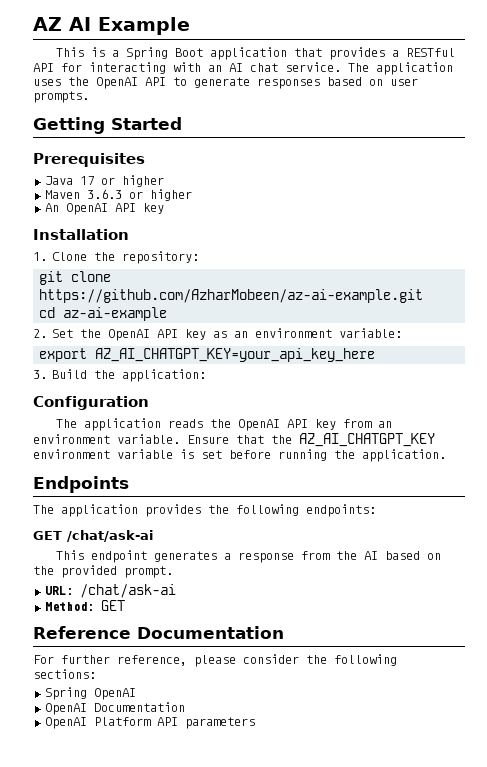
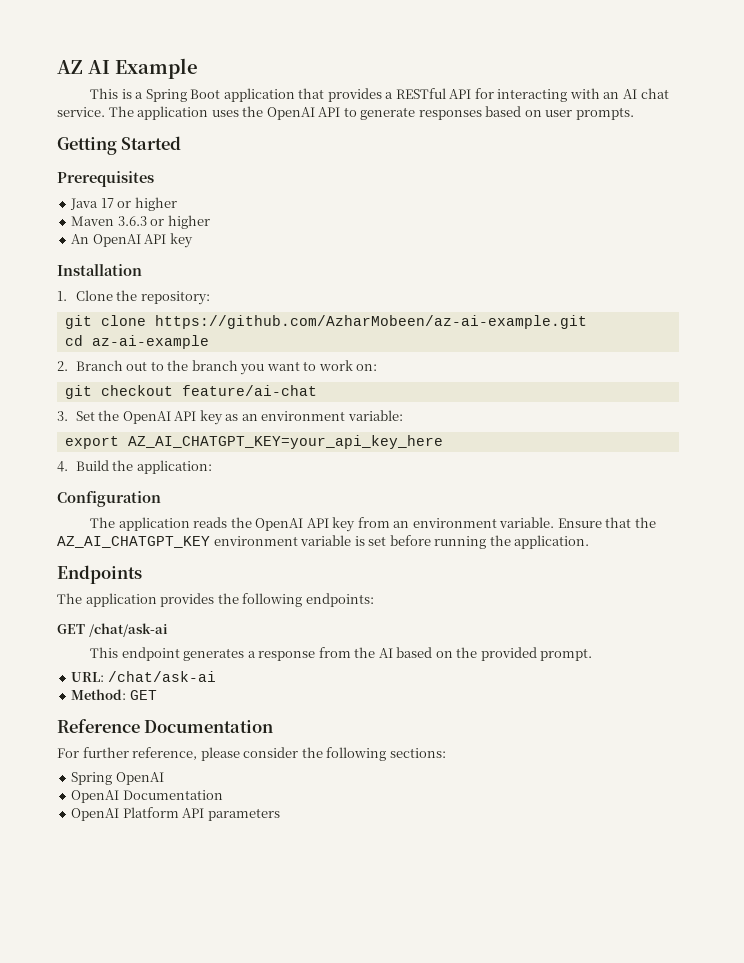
(47, 333) none -> [75,360,378,375] [64,385,317,399] [57,411,68,421] Branch out to the branch you want to work on: // git checkout feature/ai-chat // 3.
[33,370,47,379] 3. -> [57,461,68,472] 4.

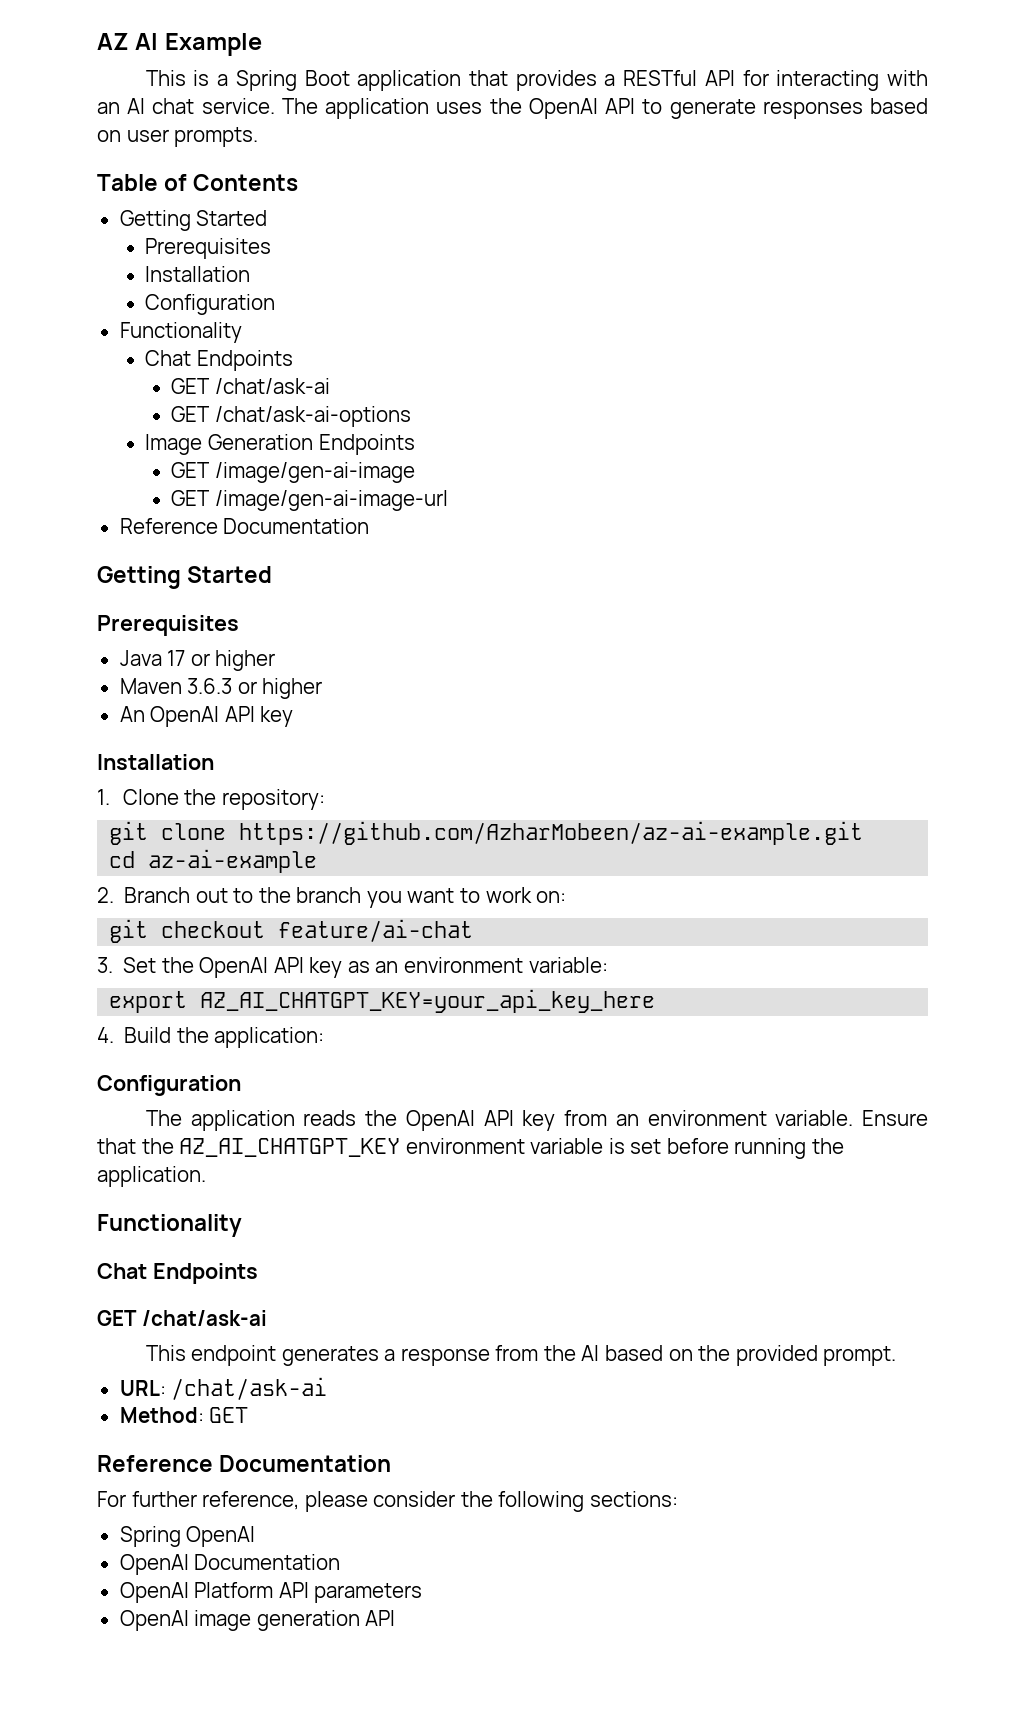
(634, 113) none -> [97,174,299,191] [119,210,268,231] [145,238,272,259] [145,266,251,282] [145,294,276,315] [119,322,242,343] [145,350,293,371] [171,378,330,394] [171,406,411,427] [145,434,415,455] [171,462,415,483] [171,490,448,511] [119,518,370,534] // Table of Contents // Getting Started // Prerequisites // Installation // Configuration // Functionality // Chat Endpoints // GET /chat/ask-ai // GET /chat/ask-ai-options // Image Generation Endpoints // GET /image/gen-ai-image // GET /image/gen-ai-image-url // Reference Documentation
[57,565,142,584] [57,593,374,607] Endpoints // The application provides the following endpoints: -> [97,1214,242,1237] [97,1263,258,1284] Functionality // Chat Endpoints
(280, 814) none -> [119,1610,396,1631] // OpenAI image generation API

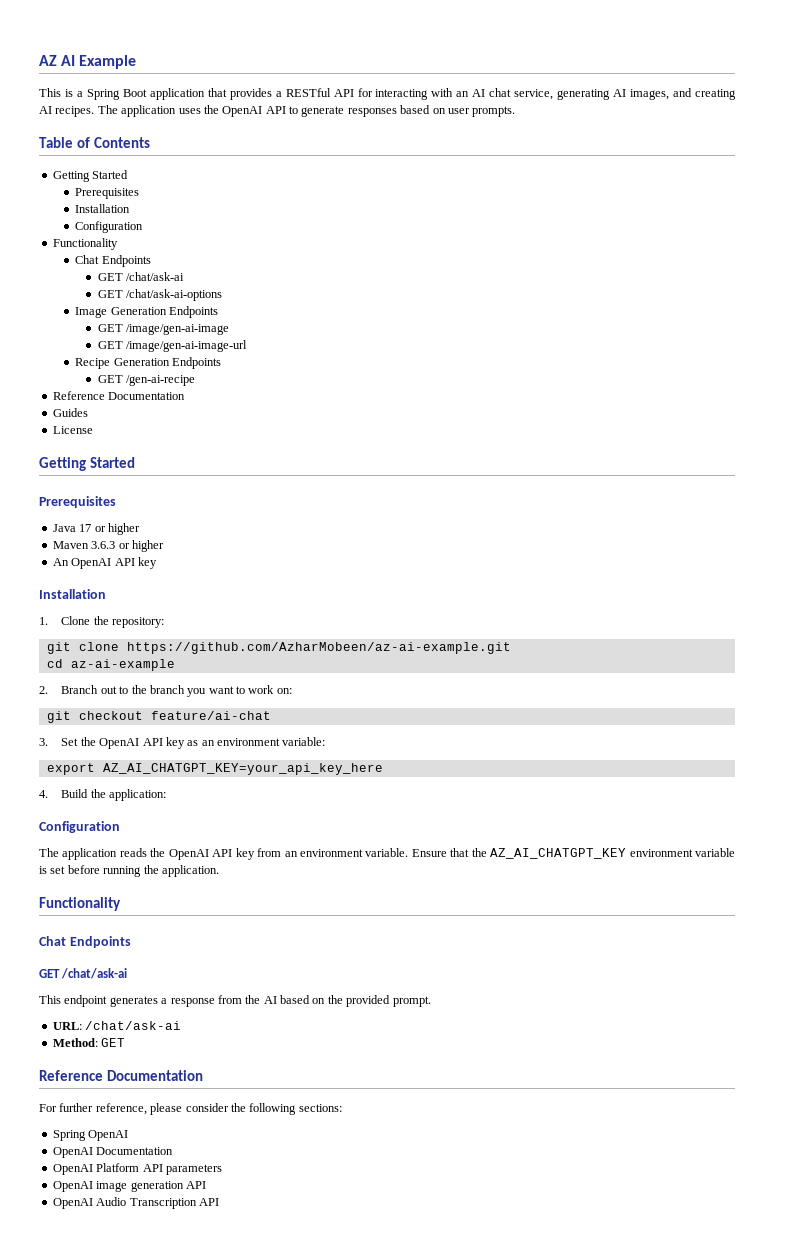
[201,98,275,114] service. -> [514,88,737,100] [39,106,95,117] service, generating AI images, and creating AI recipes.
[119,518,370,534] // Reference Documentation -> [75,357,221,369] [97,375,196,386] [52,391,186,400] [52,408,88,417] [52,426,93,434] // Recipe Generation Endpoints // GET /gen-ai-recipe // Reference Documentation // Guides // License
(396, 1618) none -> [52,1197,219,1209] // OpenAI Audio Transcription API

